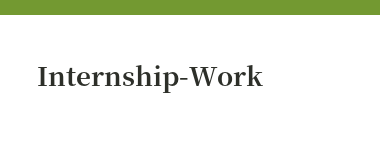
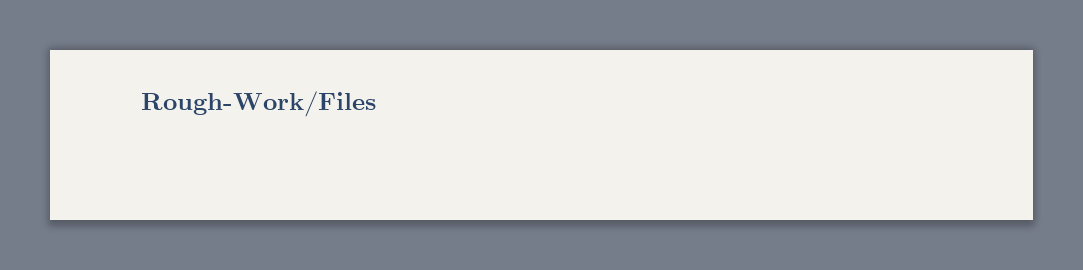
[37,65,263,93] Internship-Work -> [141,91,376,117] Rough-Work/Files

